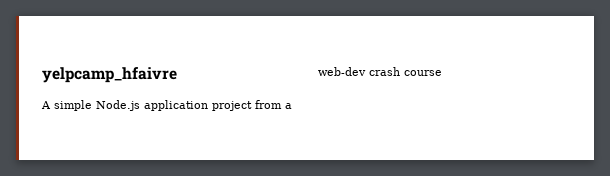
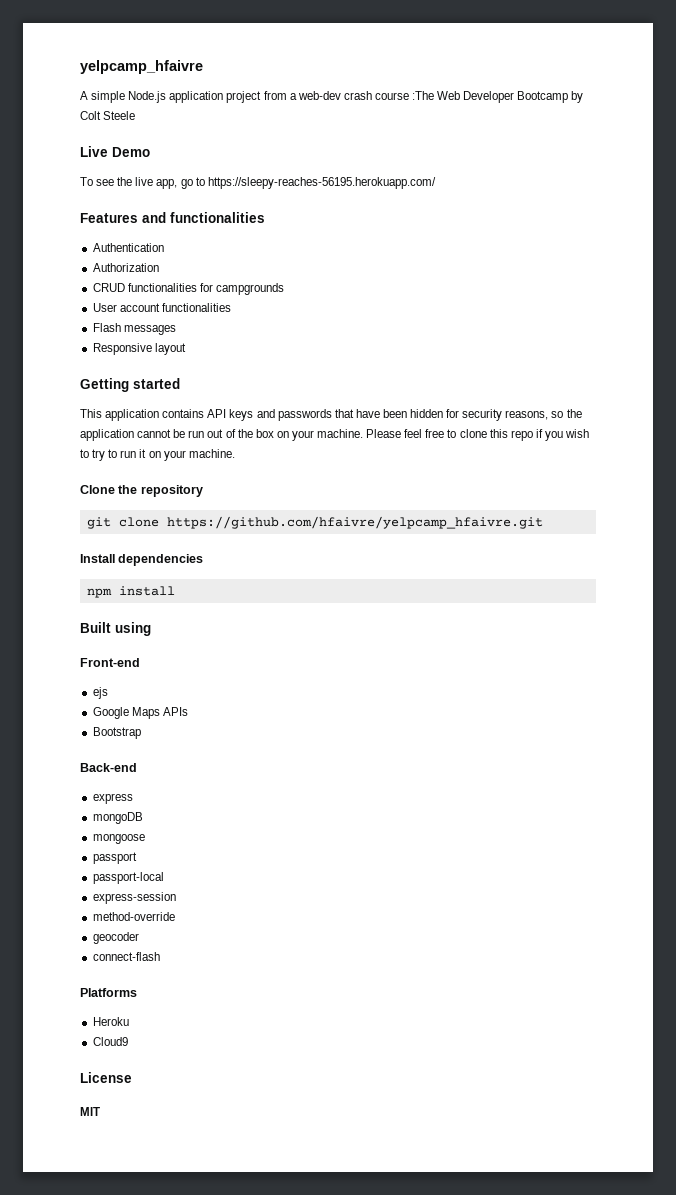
(442, 73) none -> [412,91,584,103] [80,111,136,120] [80,146,150,157] [80,177,436,189] [80,212,265,223] [92,243,164,252] [92,263,159,272] [92,283,284,295] [92,303,231,312] [92,323,176,335] [92,343,186,355] [80,378,180,392] [80,409,582,421] [80,429,590,441] [80,449,235,461] [80,485,203,497] [86,516,543,529] [80,554,204,566] [86,586,175,598] [80,622,151,636] [80,658,140,667] [92,687,108,699] [92,707,188,719] [92,727,141,739] [80,763,137,772] [92,793,133,804] [92,812,143,824] [92,834,145,844] [92,852,137,864] [92,872,164,884] [92,892,176,904] [92,912,175,921] [92,932,139,944] [92,952,160,961] [80,988,137,997] [92,1017,129,1026] [92,1037,128,1046] [80,1072,132,1083] [80,1107,100,1116] :The Web Developer Bootcamp by Colt Steele // Live Demo // To see the live app, go to https://sleepy-reaches-56195.herokuapp.com/ // Features and functionalities // Authentication // Authorization // CRUD functionalities for campgrounds // User account functionalities // Flash messages // Responsive layout // Getting started // This application contains API keys and passwords that have been hidden for security reasons, so the application cannot be run out of the box on your machine. Please feel free to clone this repo if you wish to try to run it on your machine. // Clone the repository // git clone https://github.com/hfaivre/yelpcamp_hfaivre.git // Install dependencies // npm install // Built using // Front-end // ejs // Google Maps APIs // Bootstrap // Back-end // express // mongoDB // mongoose // passport // passport-local // express-session // method-override // geocoder // connect-flash // Platforms // Heroku // Cloud9 // License // MIT

